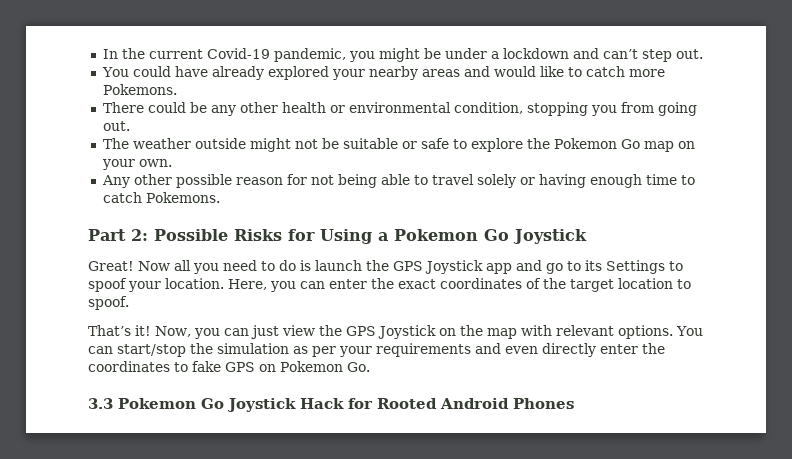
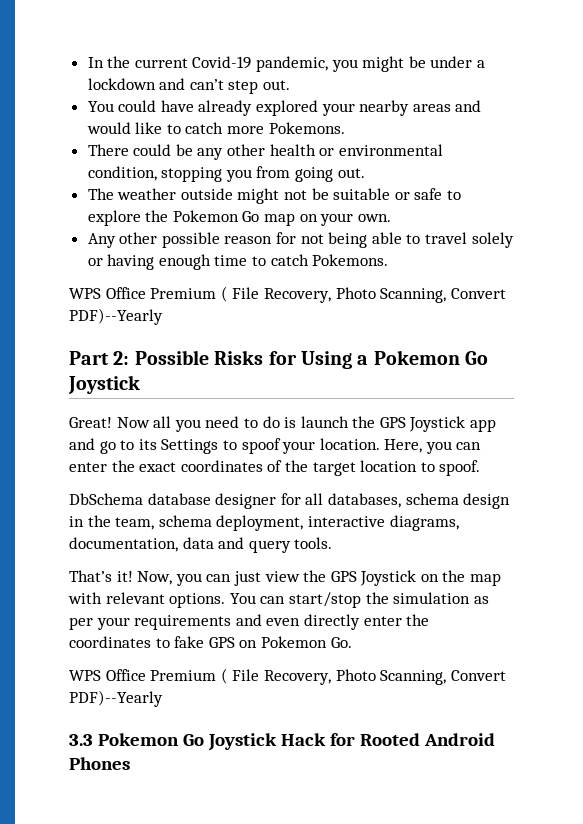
(220, 197) none -> [69,286,506,303] [69,308,163,325] // WPS Office Premium ( File Recovery, Photo Scanning, Convert PDF)--Yearly
(129, 303) none -> [69,493,511,509] [69,515,459,531] [69,537,333,553] // DbSchema database designer for all databases, schema design in the team, schema deployment, interactive diagrams, documentation, data and query tools.
(370, 367) none -> [69,668,506,685] [69,690,163,707] // WPS Office Premium ( File Recovery, Photo Scanning, Convert PDF)--Yearly

